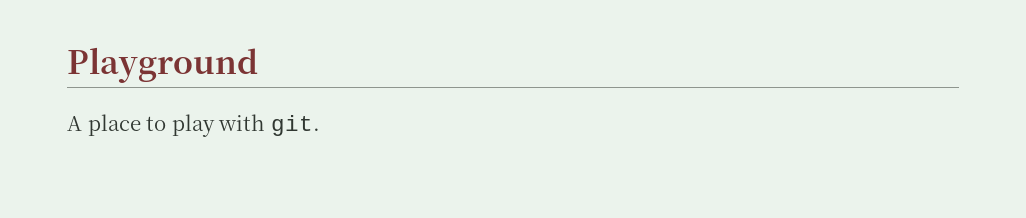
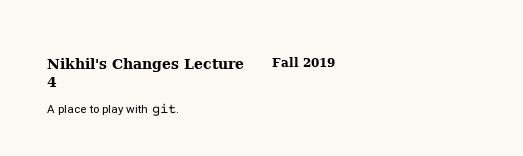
[67,47,258,83] Playground -> [47,58,244,72] [47,77,57,87] Nikhil's Changes Lecture 4
(320, 125) none -> [272,57,335,67] // Fall 2019

